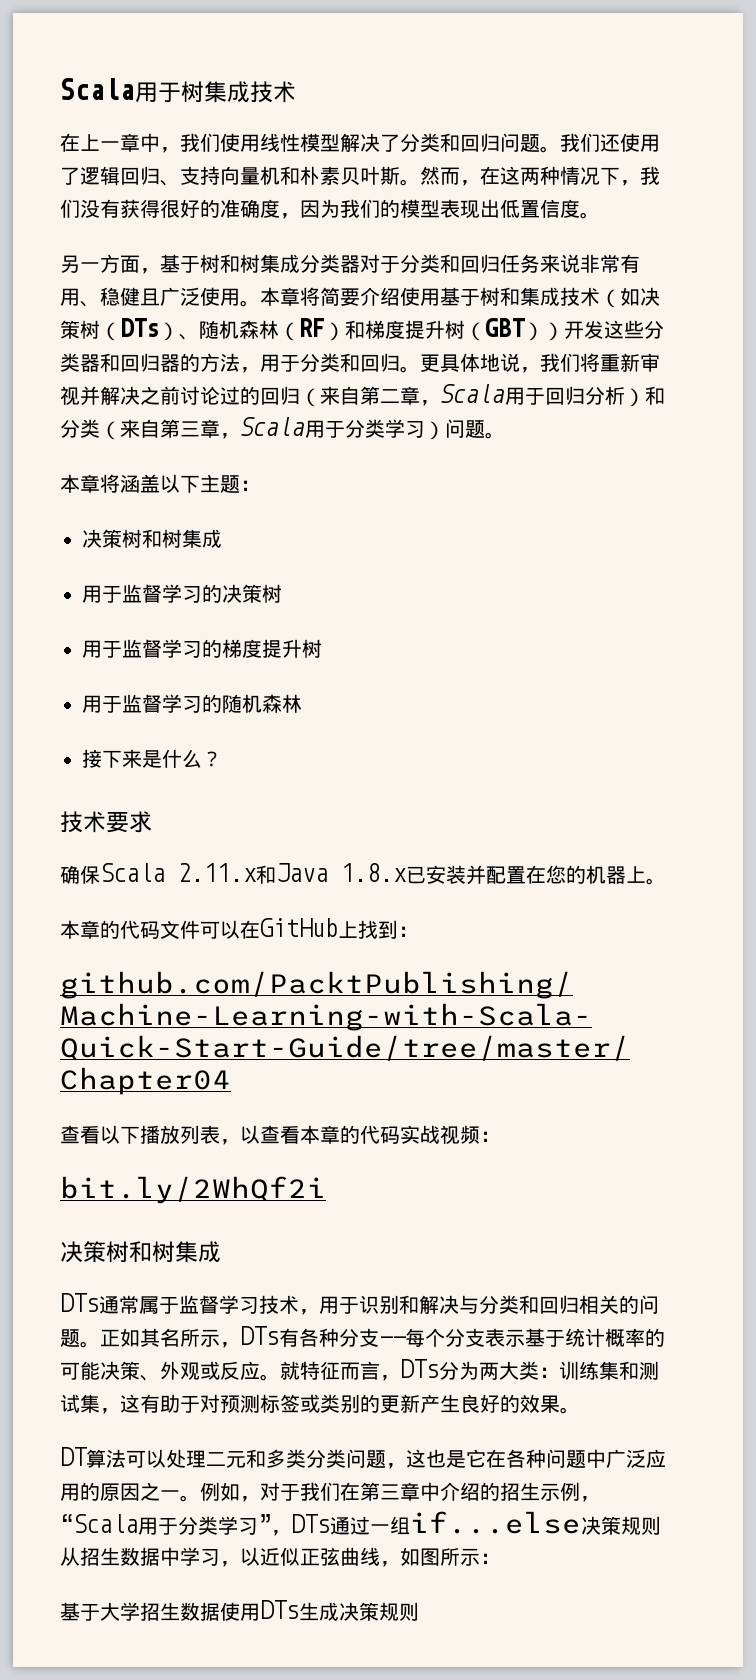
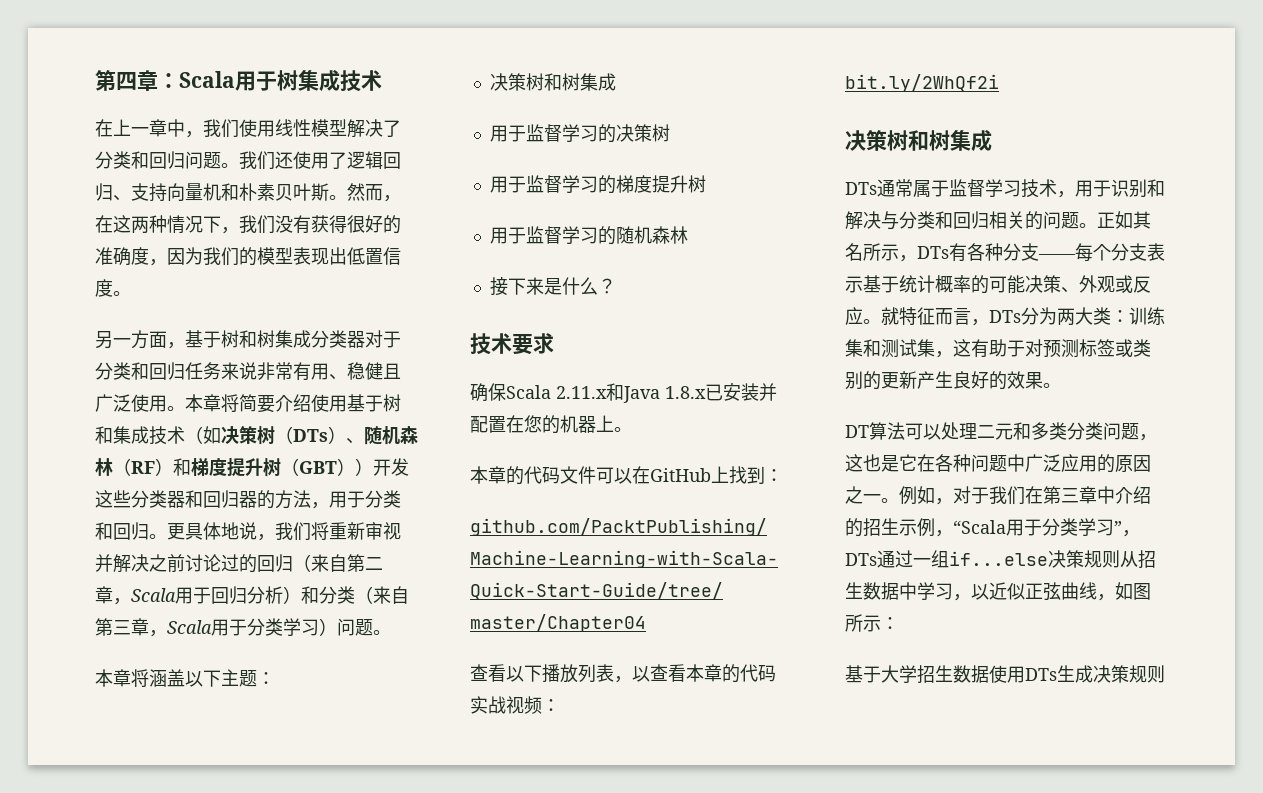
(60, 89) none -> [95,70,179,91] 第四章：

